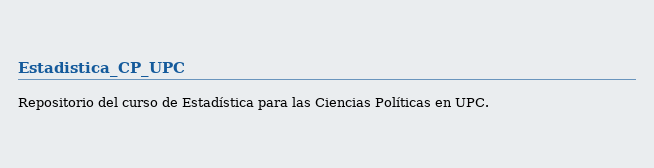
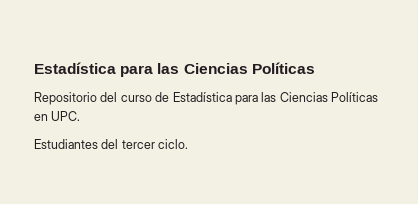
[18,62,185,77] Estadistica_CP_UPC -> [34,62,315,77] Estadística para las Ciencias Políticas
(489, 102) none -> [34,139,189,149] // Estudiantes del tercer ciclo.

